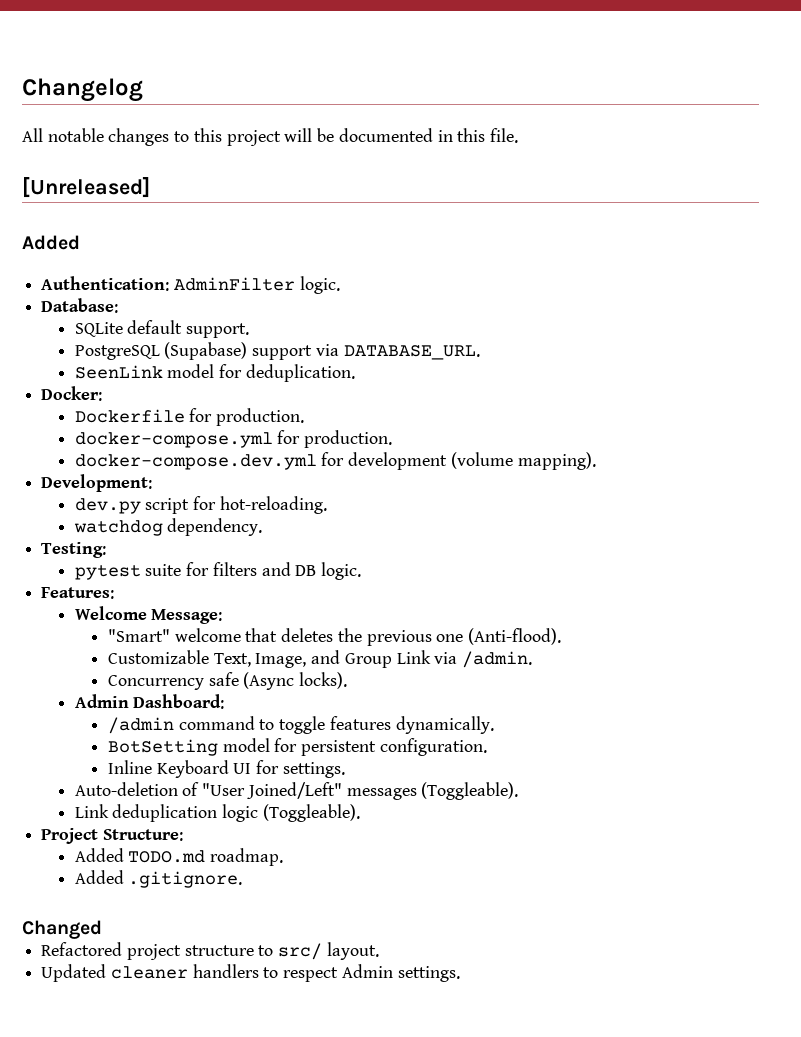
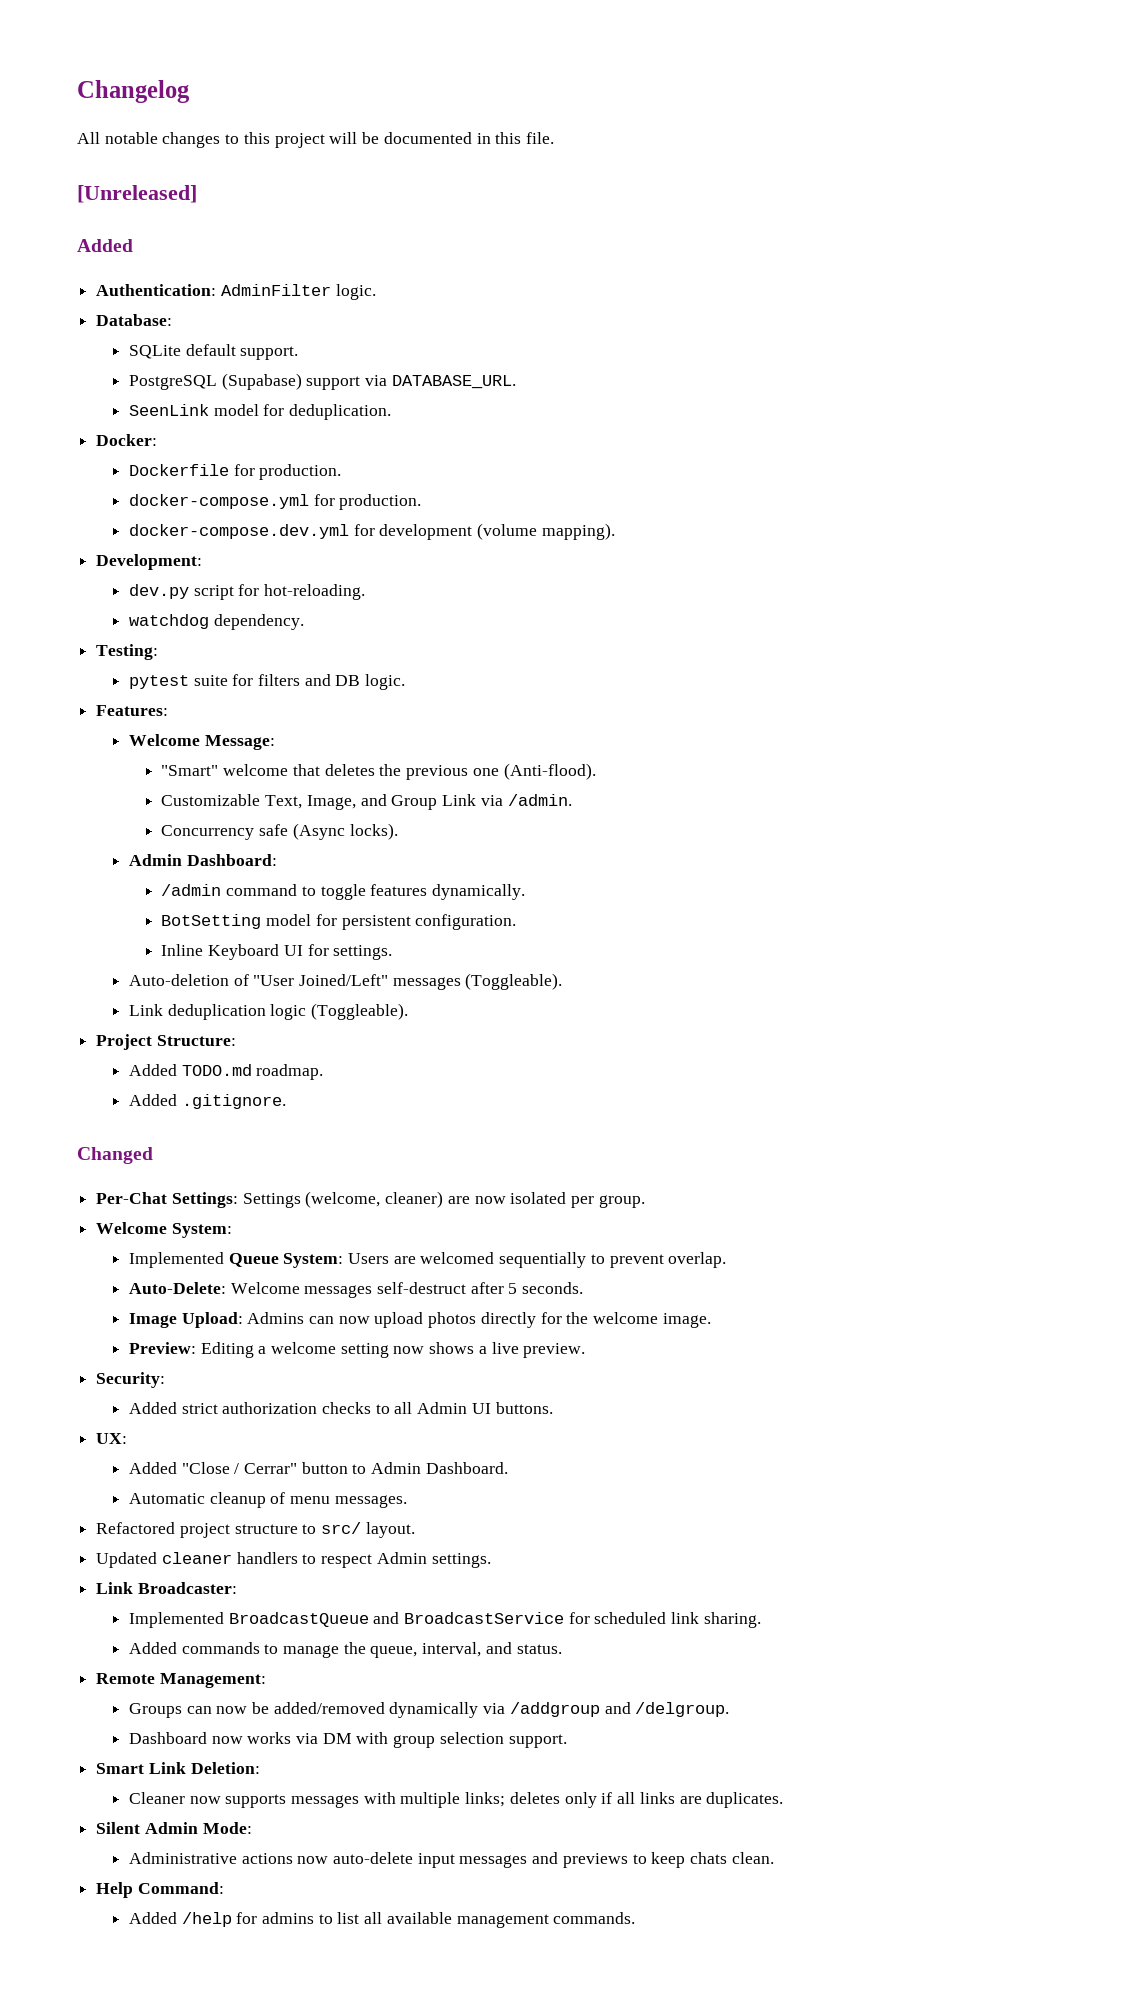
(102, 929) none -> [96,1191,645,1208] [96,1222,232,1238] [128,1252,727,1268] [128,1282,584,1298] [128,1312,711,1328] [128,1342,586,1358] [96,1372,166,1388] [128,1402,553,1414] [96,1433,128,1444] [128,1462,508,1474] [128,1492,407,1508] // Per-Chat Settings: Settings (welcome, cleaner) are now isolated per group. // Welcome System: // Implemented Queue System: Users are welcomed sequentially to prevent overlap. // Auto-Delete: Welcome messages self-destruct after 5 seconds. // Image Upload: Admins can now upload photos directly for the welcome image. // Preview: Editing a welcome setting now shows a live preview. // Security: // Added strict authorization checks to all Admin UI buttons. // UX: // Added "Close / Cerrar" button to Admin Dashboard. // Automatic cleanup of menu messages.
(460, 974) none -> [96,1582,237,1594] [128,1612,761,1628] [128,1642,562,1658] [96,1673,266,1688] [128,1702,730,1718] [128,1732,567,1748] [96,1762,260,1774] [128,1792,784,1808] [96,1822,252,1834] [128,1852,774,1868] [96,1882,224,1898] [128,1912,636,1928] // Link Broadcaster: // Implemented BroadcastQueue and BroadcastService for scheduled link sharing. // Added commands to manage the queue, interval, and status. // Remote Management: // Groups can now be added/removed dynamically via /addgroup and /delgroup. // Dashboard now works via DM with group selection support. // Smart Link Deletion: // Cleaner now supports messages with multiple links; deletes only if all links are duplicates. // Silent Admin Mode: // Administrative actions now auto-delete input messages and previews to keep chats clean. // Help Command: // Added /help for admins to list all available management commands.

